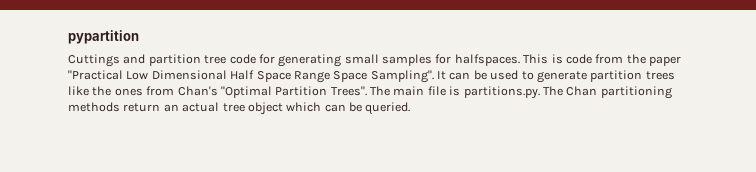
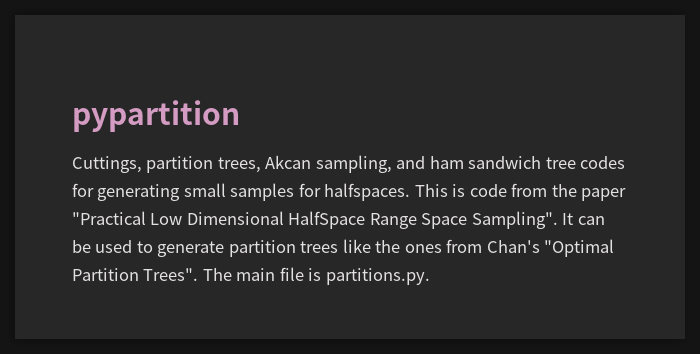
[68,54,256,67] Cuttings and partition tree code -> [72,155,626,173] Cuttings, partition trees, Akcan sampling, and ham sandwich tree codes
[230,70,291,82] Half Space -> [288,211,366,229] HalfSpace
[542,86,672,99] [68,102,411,115] The Chan partitioning methods return an actual tree object which can be queried. -> (430, 276) none

